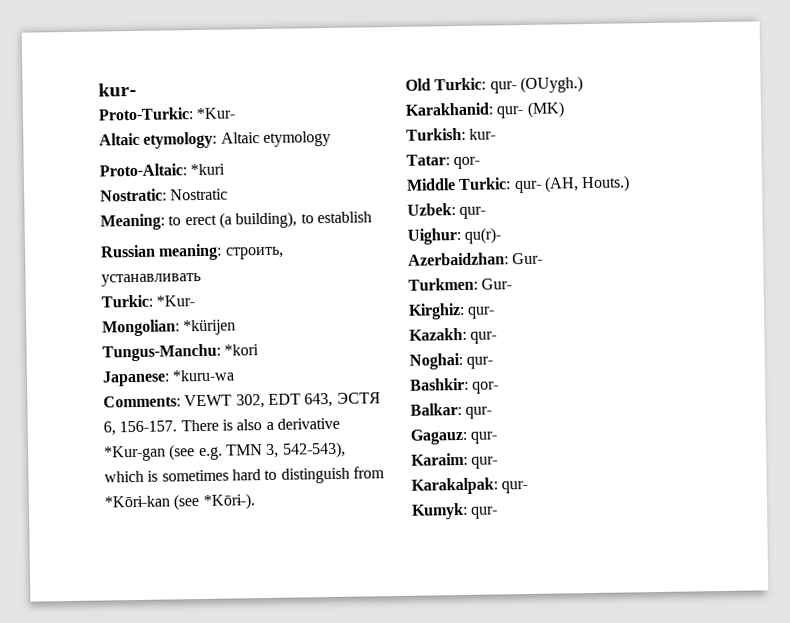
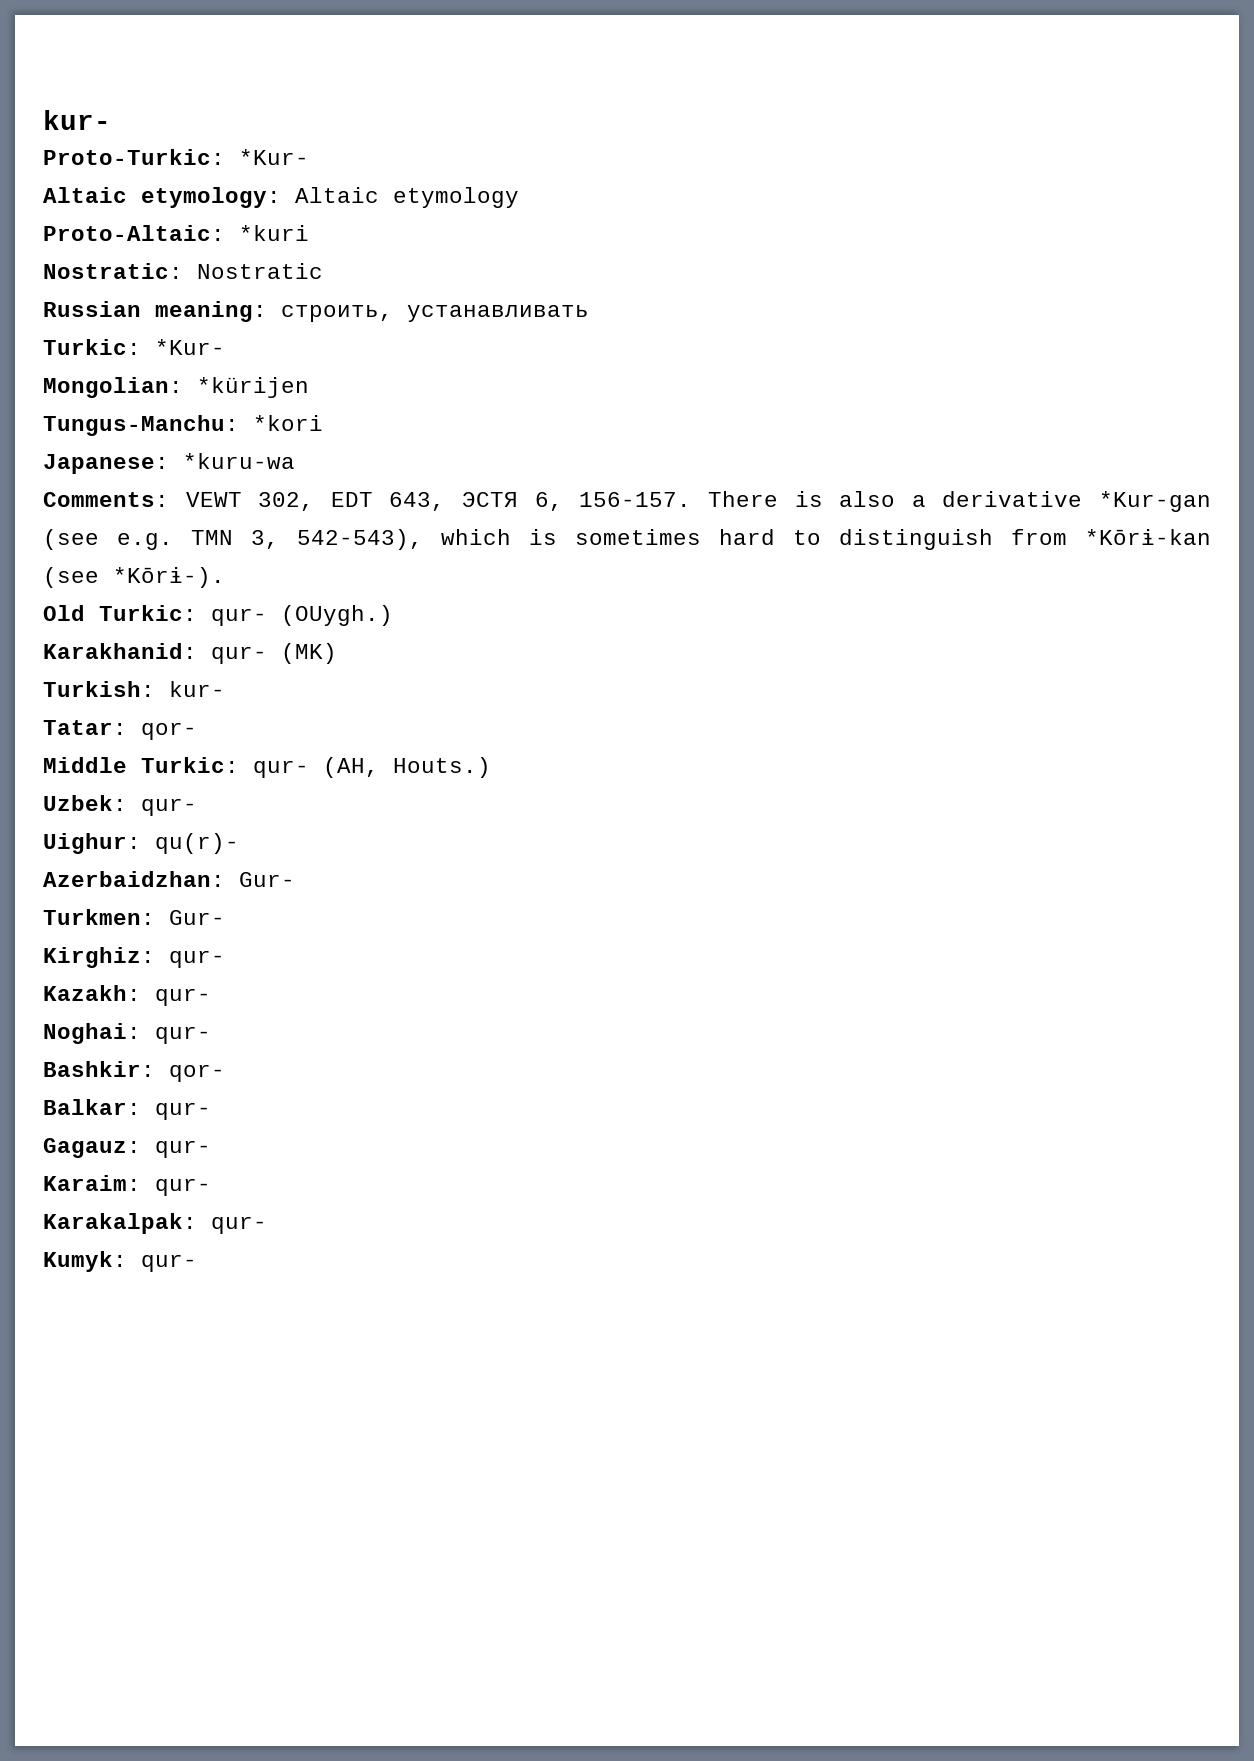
[100,211,372,231] // Meaning: to erect (a building), to establish -> (323, 271) none

